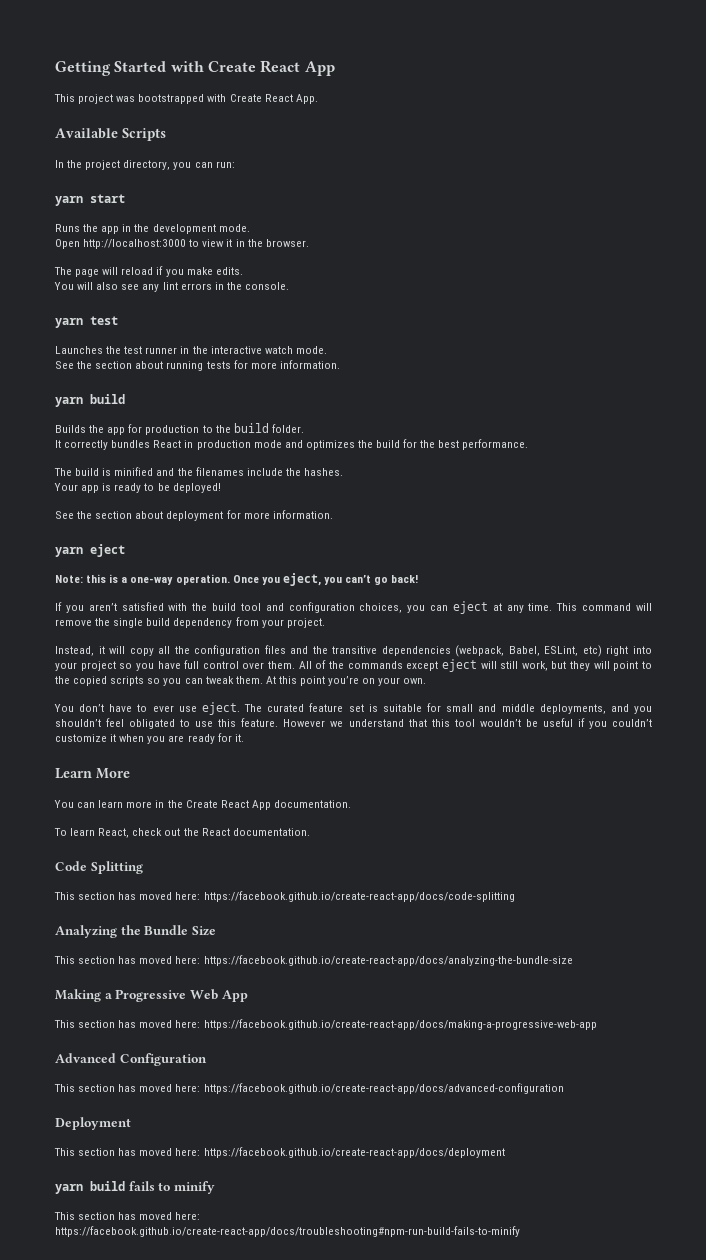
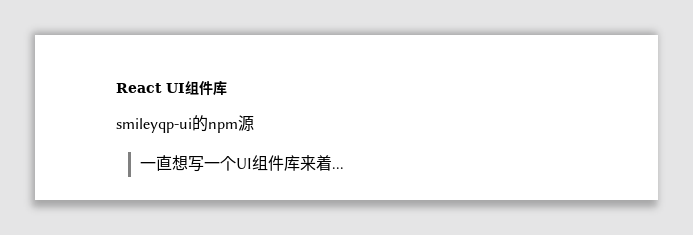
[55,60,335,76] [54,94,318,104] [55,128,166,141] [55,160,235,170] [55,194,125,206] [55,224,250,234] [55,239,309,249] [54,266,243,277] [54,282,289,292] [55,316,118,328] [55,346,327,354] [55,360,340,371] [55,394,125,407] [55,423,304,435] [55,439,529,450] [54,467,343,476] [54,483,221,493] [55,510,333,521] [55,544,125,557] [55,573,419,586] [55,601,653,614] [55,617,325,628] [55,645,652,657] [55,659,652,672] [55,676,427,686] [54,702,652,715] [55,718,652,729] [55,733,244,744] [55,768,130,779] [54,800,351,810] [54,828,310,838] [55,861,143,874] [54,891,515,902] [55,925,216,938] [54,955,573,966] [55,989,248,1002] [54,1019,597,1030] [55,1053,207,1066] [54,1083,564,1094] [55,1117,131,1130] [54,1147,505,1158] [55,1181,215,1194] [54,1212,201,1220] [55,1226,520,1237] Getting Started with Create React App // This project was bootstrapped with Create React App. // Available Scripts // In the project directory, you can run: // yarn start // Runs the app in the development mode. // Open http://localhost:3000 to view it in the browser. // The page will reload if you make edits. // You will also see any lint errors in the console. // yarn test // Launches the test runner in the interactive watch mode. // See the section about running tests for more information. // yarn build // Builds the app for production to the build folder. // It correctly bundles React in production mode and optimizes the build for the best performance. // The build is minified and the filenames include the hashes. // Your app is ready to be deployed! // See the section about deployment for more information. // yarn eject // Note: this is a one-way operation. Once you eject, you can’t go back! // If you aren’t satisfied with the build tool and configuration choices, you can eject at any time. This command will remove the single build dependency from your project. // Instead, it will copy all the configuration files and the transitive dependencies (webpack, Babel, ESLint, etc) right into your project so you have full control over them. All of the commands except eject will still work, but they will point to the copied scripts so you can tweak them. At this point you’re on your own. // You don’t have to ever use eject. The curated feature set is suitable for small and middle deployments, and you shouldn’t feel obligated to use this feature. However we understand that this tool wouldn’t be useful if you couldn’t customize it when you are ready for it. // Learn More // You can learn more in the Create React App documentation. // To learn React, check out the React documentation. // Code Splitting // This section has moved here: https://facebook.github.io/create-react-app/docs/code-splitting // Analyzing the Bundle Size // This section has moved here: https://facebook.github.io/create-react-app/docs/analyzing-the-bundle-size // Making a Progressive Web App // This section has moved here: https://facebook.github.io/create-react-app/docs/making-a-progressive-web-app // Advanced Configuration // This section has moved here: https://facebook.github.io/create-react-app/docs/advanced-configuration // Deployment // This section has moved here: https://facebook.github.io/create-react-app/docs/deployment // yarn build fails to minify // This section has moved here: https://facebook.github.io/create-react-app/docs/troubleshooting#npm-run-build-fails-to-minify -> [116,80,227,96] [116,115,254,133] [139,155,344,172] React UI组件库 // smileyqp-ui的npm源 // 一直想写一个UI组件库来着...

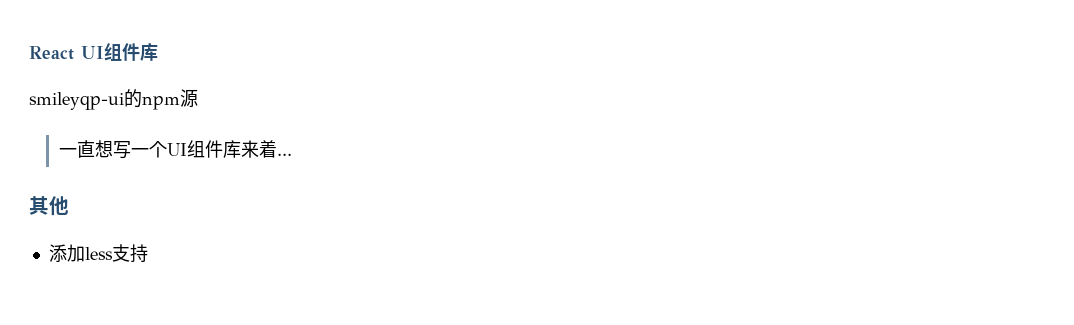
(344, 168) none -> [29,196,69,216] [48,244,148,263] // 其他 // 添加less支持

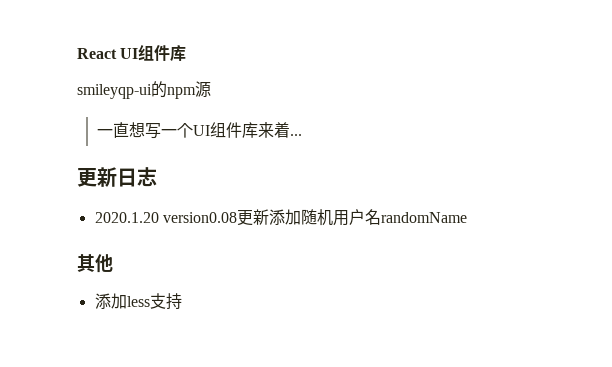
(292, 154) none -> [77,167,157,187] [94,209,467,226] // 更新日志 // 2020.1.20 version0.08更新添加随机用户名randomName

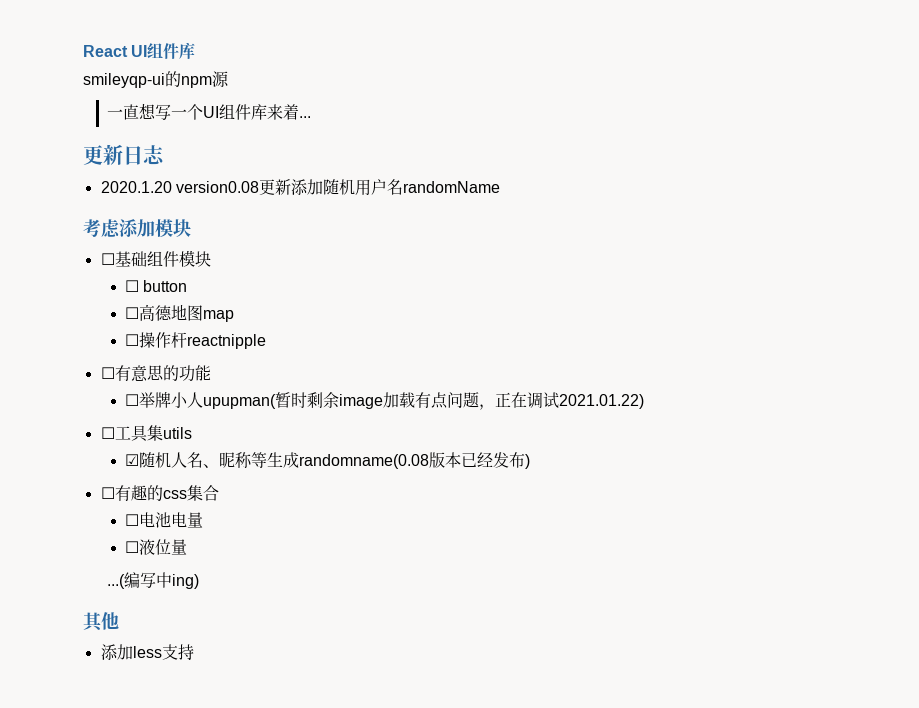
(467, 217) none -> [83,219,191,238] [100,250,211,267] [125,280,188,292] [125,304,235,322] [125,332,267,349] [100,365,211,382] [125,392,645,410] [100,425,192,442] [125,452,531,469] [100,485,219,501] [125,512,204,528] [125,539,188,555] [107,572,200,589] // 考虑添加模块 // ☐基础组件模块 // ☐ button // ☐高德地图map // ☐操作杆reactnipple // ☐有意思的功能 // ☐举牌小人upupman(暂时剩余image加载有点问题，正在调试2021.01.22) // ☐工具集utils // ☑随机人名、昵称等生成randomname(0.08版本已经发布) // ☐有趣的css集合 // ☐电池电量 // ☐液位量 // ...(编写中ing)

